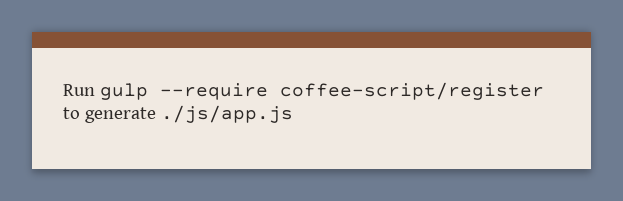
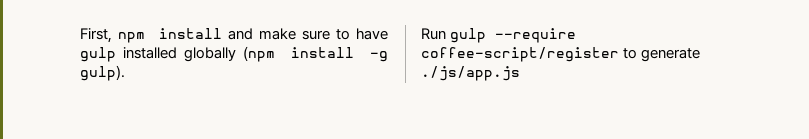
(63, 90) none -> [80,28,389,43] [80,46,389,62] [80,65,125,81] First, npm install and make sure to have gulp installed globally (npm install -g gulp). //

